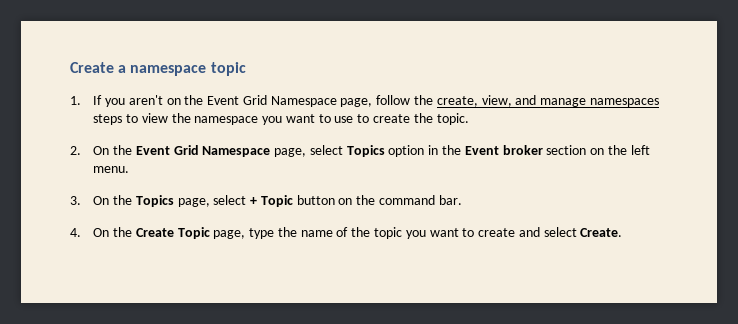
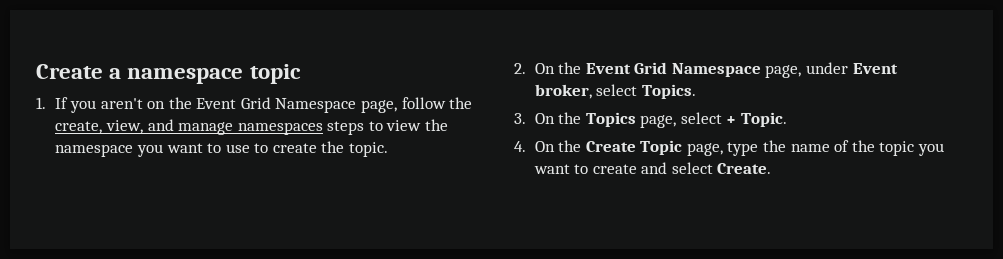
[309,145,650,157] [93,166,130,173] select Topics option in the Event broker section on the left menu. -> [806,62,898,74] [534,84,696,99] under Event broker, select Topics.
[260,195,462,207] Topic button on the command bar. -> [741,112,788,127] Topic.

